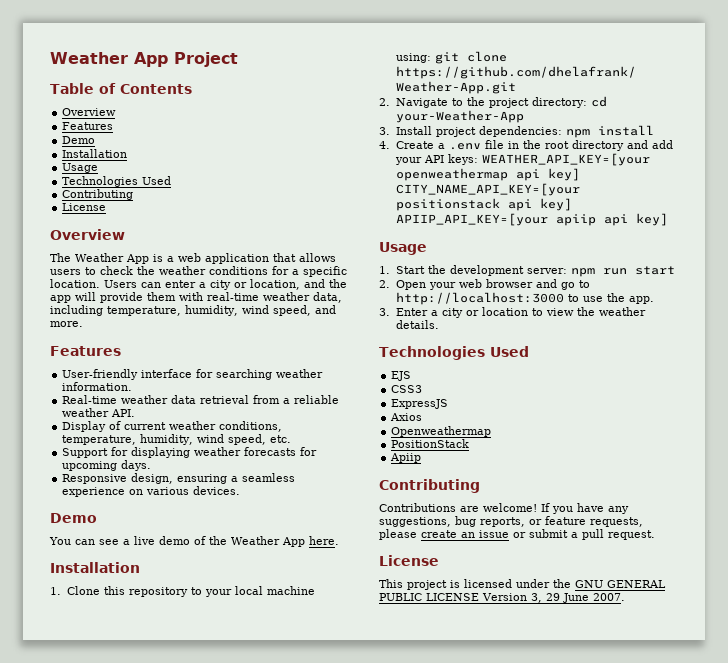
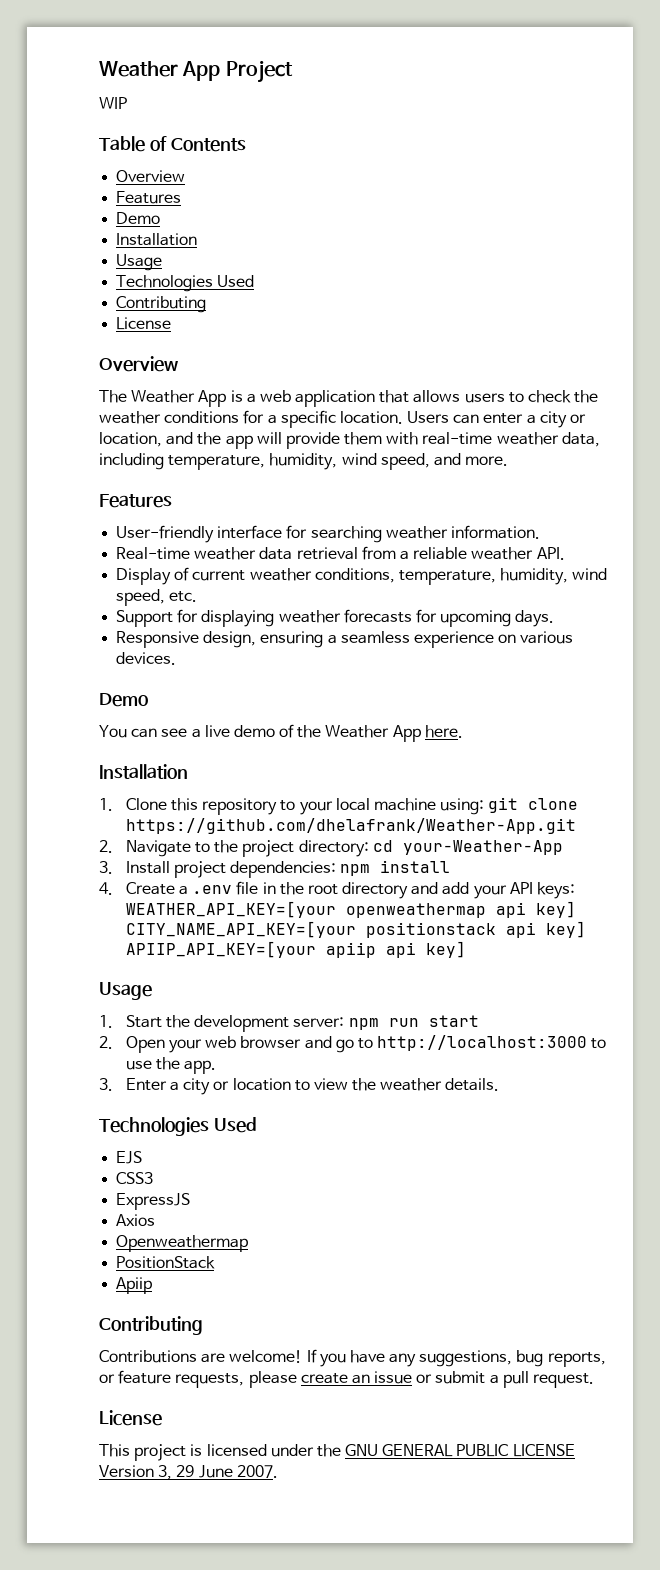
(238, 59) none -> [99,97,127,109] // WIP

